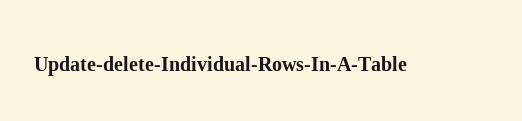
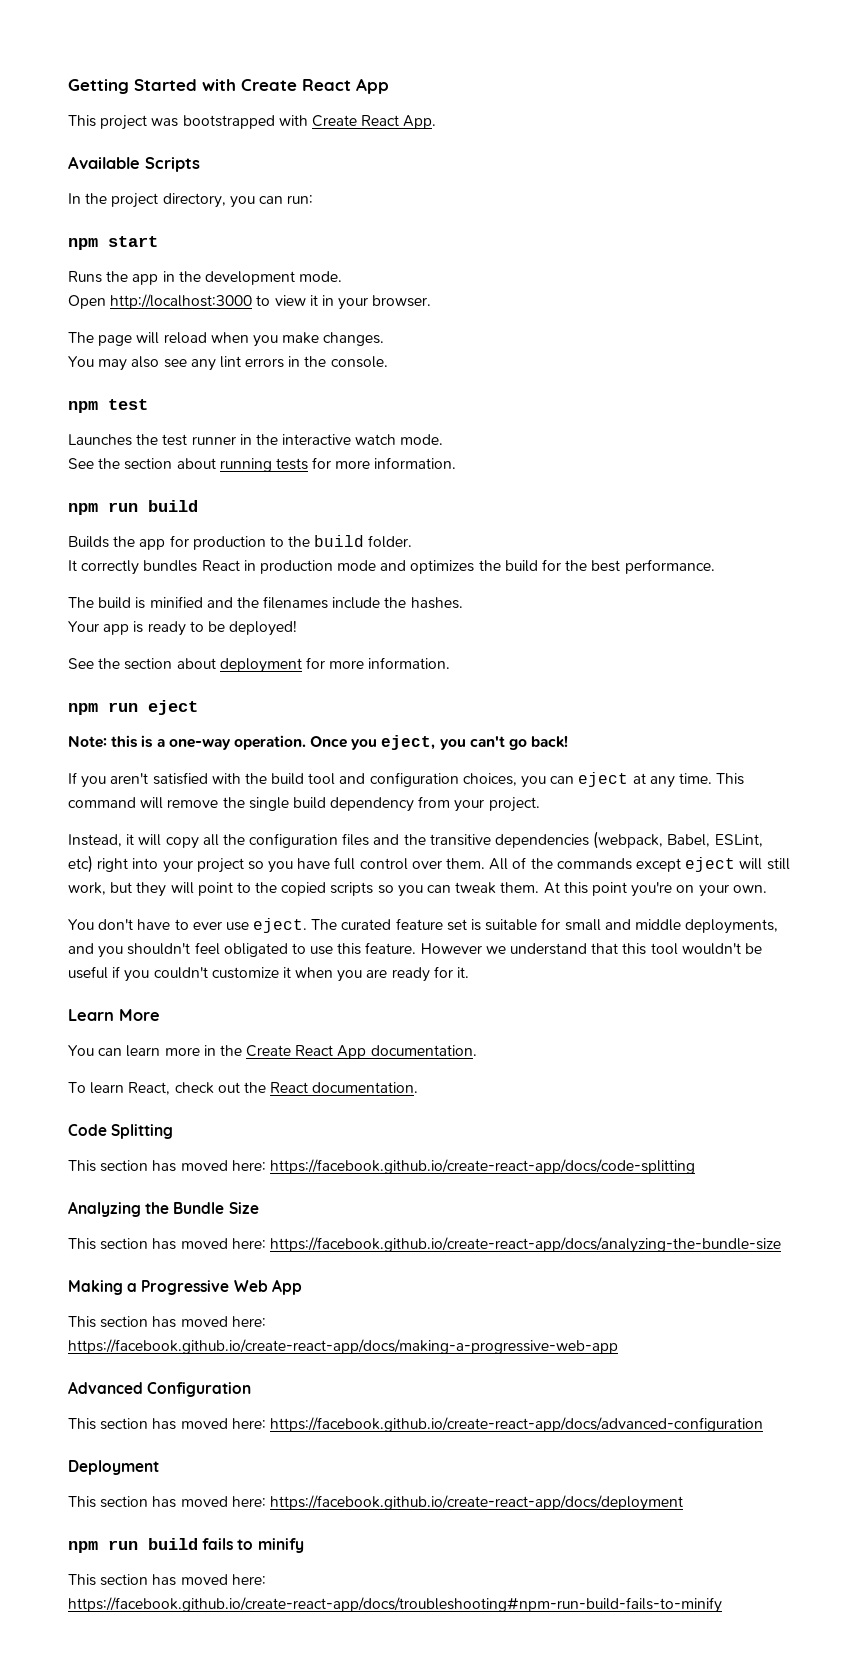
[34,56,407,76] Update-delete-Individual-Rows-In-A-Table -> [68,78,389,94] [68,115,437,130] [68,156,200,172] [68,193,314,208] [68,236,158,250] [68,271,343,285] [68,294,432,310] [68,332,385,347] [68,356,388,371] [68,399,148,413] [68,434,444,446] [68,457,457,472] [68,500,198,515] [68,535,413,550] [68,559,715,575] [68,596,463,609] [68,620,298,636] [68,657,451,673] [68,700,198,715] [68,735,569,750] [68,772,745,788] [68,796,540,812] [68,831,763,849] [68,855,790,873] [68,882,767,897] [68,918,779,934] [68,942,762,958] [68,966,470,982] [68,1009,160,1021] [68,1045,477,1059] [68,1082,419,1095] [68,1124,174,1139] [68,1159,695,1174] [68,1201,259,1217] [68,1237,781,1253] [68,1279,302,1295] [68,1316,266,1328] [68,1339,618,1354] [68,1381,252,1397] [68,1417,763,1432] [68,1460,159,1475] [68,1495,683,1511] [68,1538,304,1553] [68,1574,266,1586] [68,1597,722,1613] Getting Started with Create React App // This project was bootstrapped with Create React App. // Available Scripts // In the project directory, you can run: // npm start // Runs the app in the development mode. // Open http://localhost:3000 to view it in your browser. // The page will reload when you make changes. // You may also see any lint errors in the console. // npm test // Launches the test runner in the interactive watch mode. // See the section about running tests for more information. // npm run build // Builds the app for production to the build folder. // It correctly bundles React in production mode and optimizes the build for the best performance. // The build is minified and the filenames include the hashes. // Your app is ready to be deployed! // See the section about deployment for more information. // npm run eject // Note: this is a one-way operation. Once you eject, you can't go back! // If you aren't satisfied with the build tool and configuration choices, you can eject at any time. This command will remove the single build dependency from your project. // Instead, it will copy all the configuration files and the transitive dependencies (webpack, Babel, ESLint, etc) right into your project so you have full control over them. All of the commands except eject will still work, but they will point to the copied scripts so you can tweak them. At this point you're on your own. // You don't have to ever use eject. The curated feature set is suitable for small and middle deployments, and you shouldn't feel obligated to use this feature. However we understand that this tool wouldn't be useful if you couldn't customize it when you are ready for it. // Learn More // You can learn more in the Create React App documentation. // To learn React, check out the React documentation. // Code Splitting // This section has moved here: https://facebook.github.io/create-react-app/docs/code-splitting // Analyzing the Bundle Size // This section has moved here: https://facebook.github.io/create-react-app/docs/analyzing-the-bundle-size // Making a Progressive Web App // This section has moved here: https://facebook.github.io/create-react-app/docs/making-a-progressive-web-app // Advanced Configuration // This section has moved here: https://facebook.github.io/create-react-app/docs/advanced-configuration // Deployment // This section has moved here: https://facebook.github.io/create-react-app/docs/deployment // npm run build fails to minify // This section has moved here: https://facebook.github.io/create-react-app/docs/troubleshooting#npm-run-build-fails-to-minify

